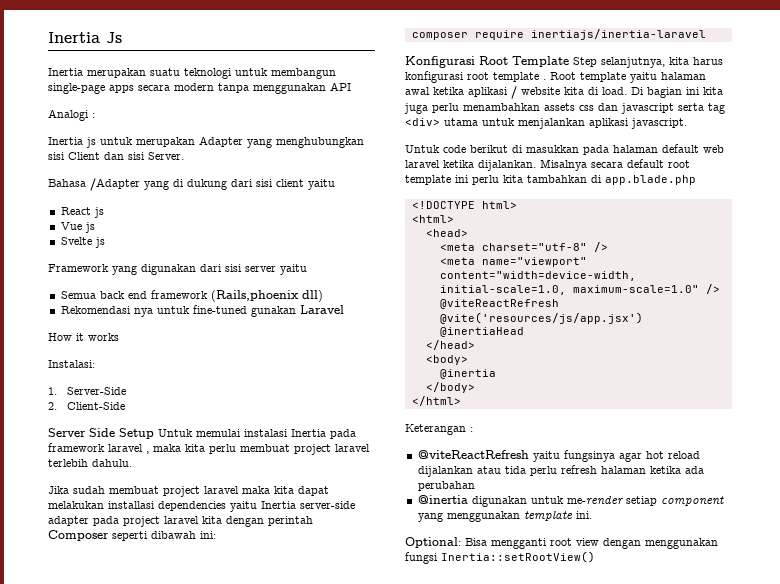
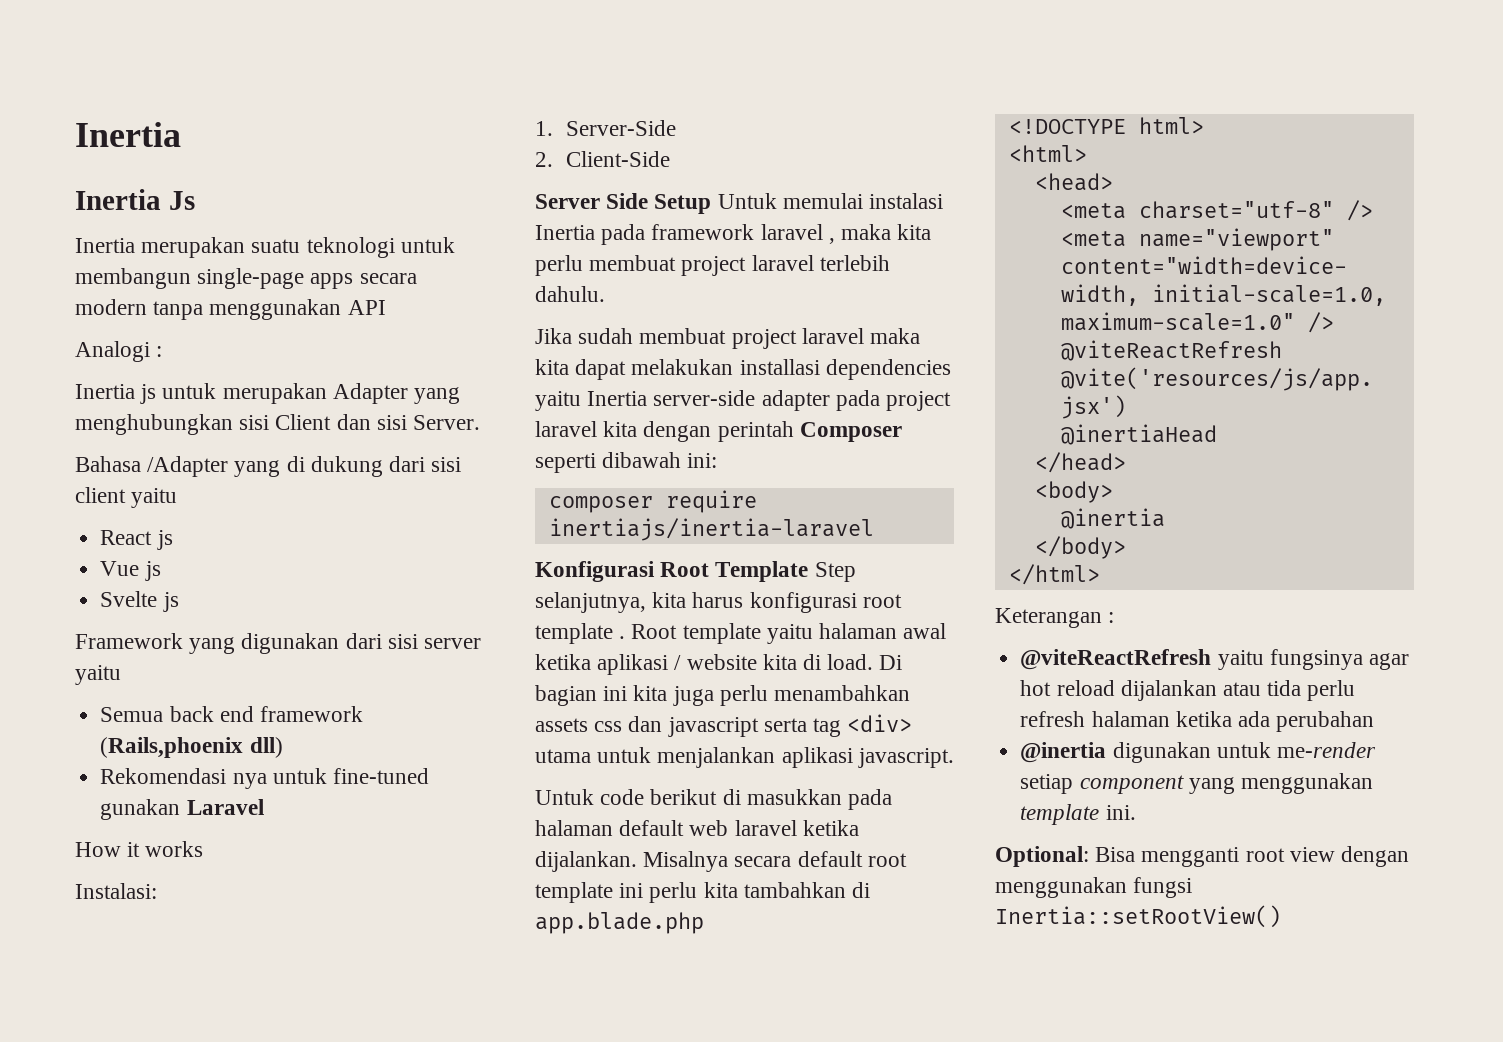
[48,32,100,43] Inertia -> [75,122,181,147] [75,189,161,210] Inertia // Inertia

